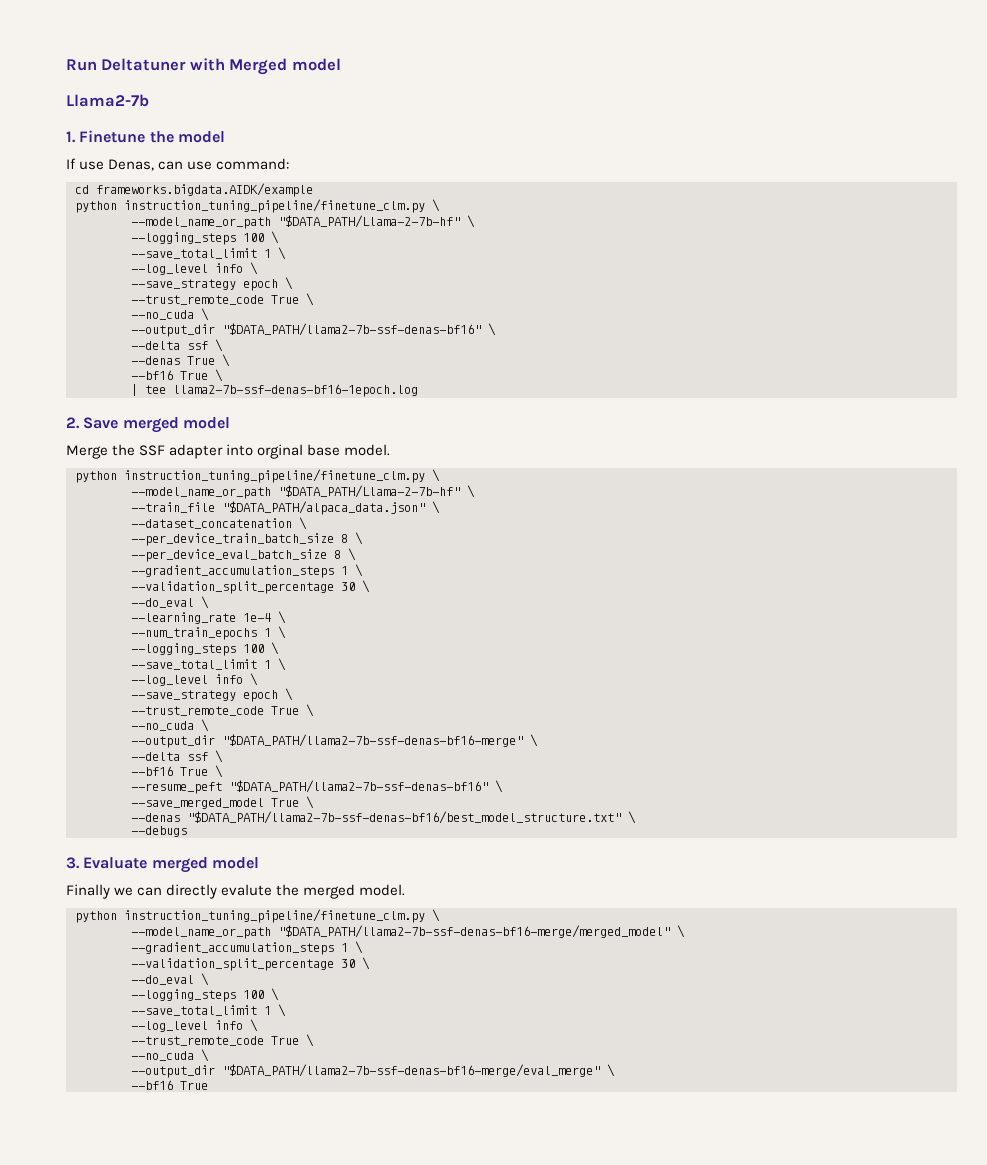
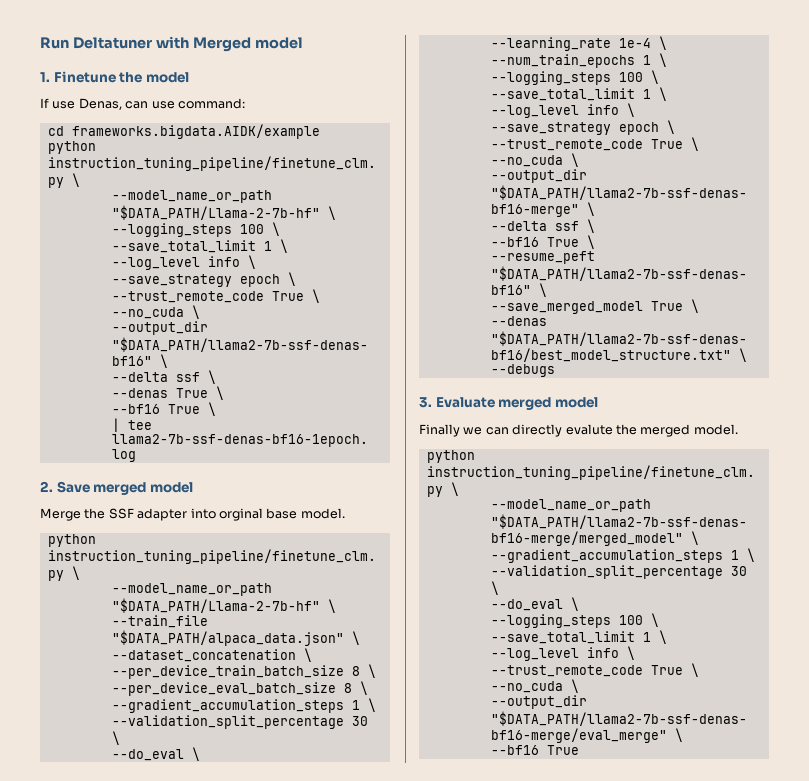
[66,94,149,107] // Llama2-7b -> (303, 43) none

